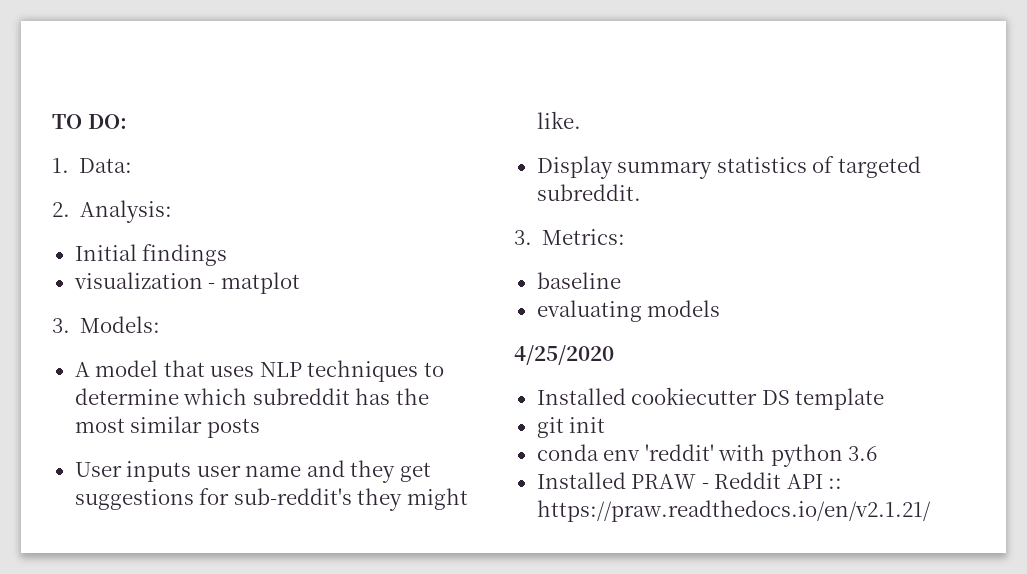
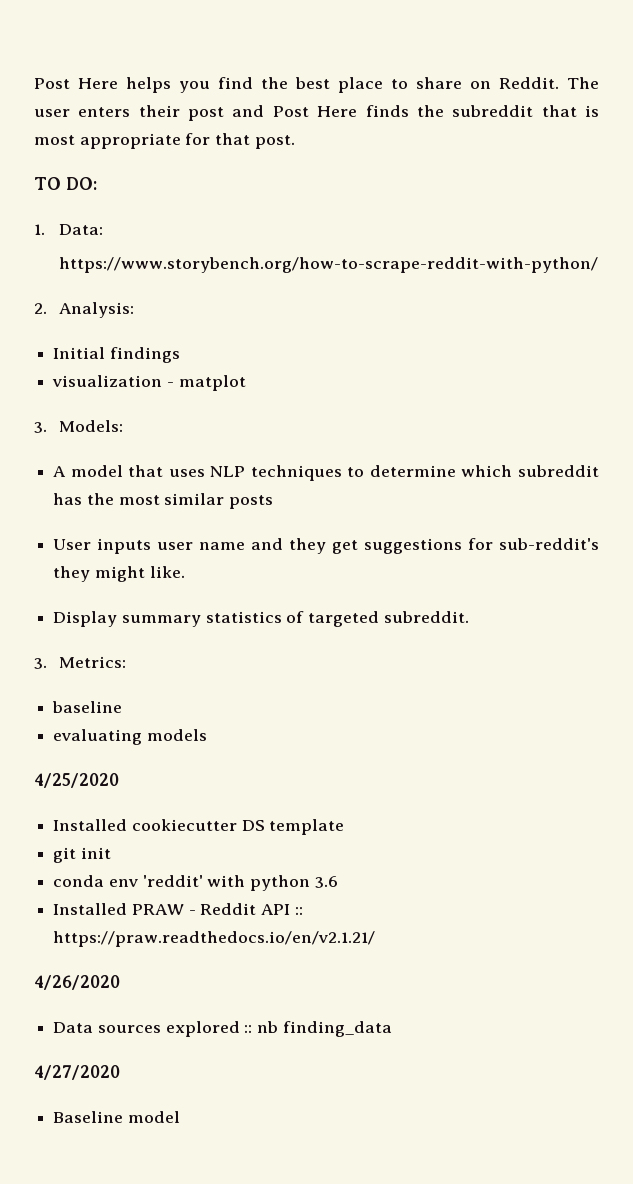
(52, 121) none -> [34,77,599,93] [34,105,600,121] [34,133,295,149] Post Here helps you find the best place to share on Reddit. The user enters their post and Post Here finds the subreddit that is most appropriate for that post. //
(133, 165) none -> [59,257,599,273] // https://www.storybench.org/how-to-scrape-reddit-with-python/
(931, 511) none -> [34,975,120,990] [53,1021,392,1037] [34,1065,120,1080] [53,1111,180,1123] // 4/26/2020 // Data sources explored :: nb finding_data // 4/27/2020 // Baseline model

